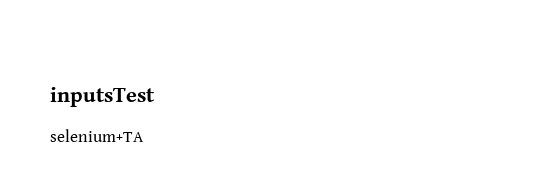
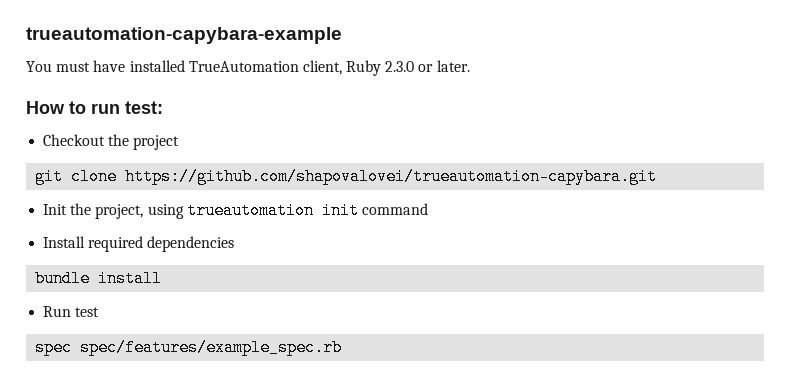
[50,87,155,107] [50,129,144,142] inputsTest // selenium+TA -> [26,27,342,44] [26,60,470,76] [26,101,163,114] [43,134,180,150] [35,168,658,185] [43,202,428,219] [43,236,235,252] [35,270,163,287] [43,306,100,317] [35,339,343,356] trueautomation-capybara-example // You must have installed TrueAutomation client, Ruby 2.3.0 or later. // How to run test: // Checkout the project // git clone https://github.com/shapovalovei/trueautomation-capybara.git // Init the project, using trueautomation init command // Install required dependencies // bundle install // Run test // spec spec/features/example_spec.rb

